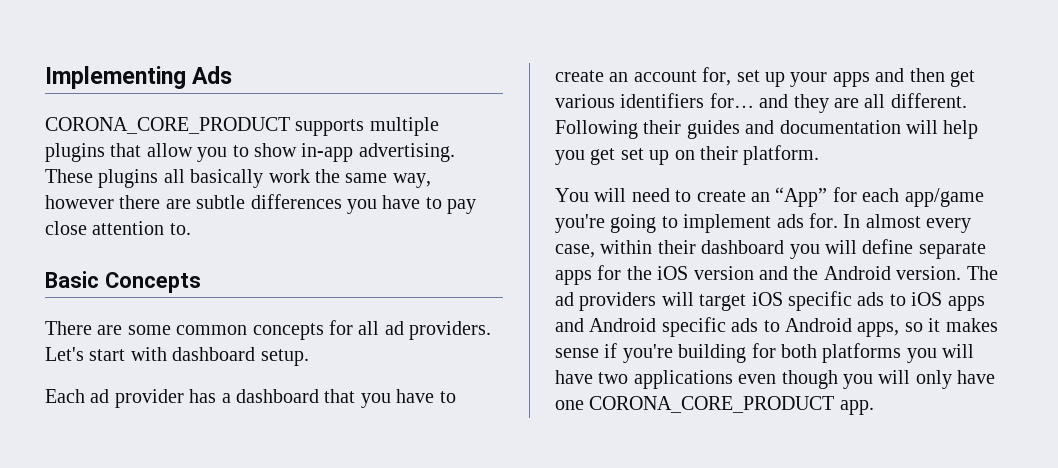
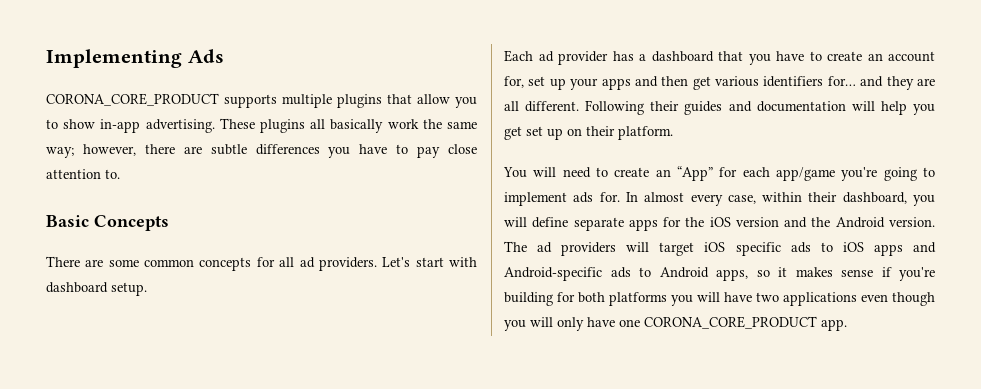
[392,173,431,188] [45,195,114,209] way, however -> [46,144,136,158] way; however,
[701,240,785,254] dashboard -> [842,192,907,204] dashboard,
[589,317,726,337] Android specific -> [504,267,602,281] Android-specific

